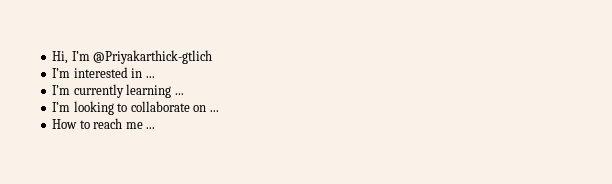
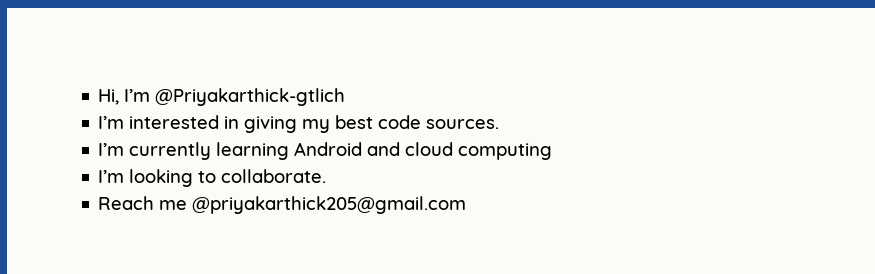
[145,76,155,78] ... -> [244,115,500,133] giving my best code sources.
[174,93,184,95] ... -> [294,142,553,160] Android and cloud computing
[130,101,219,112] [52,118,156,129] collaborate on ... // How to reach me ... -> [221,169,327,183] [98,196,467,214] collaborate. // Reach me @priyakarthick205@gmail.com

